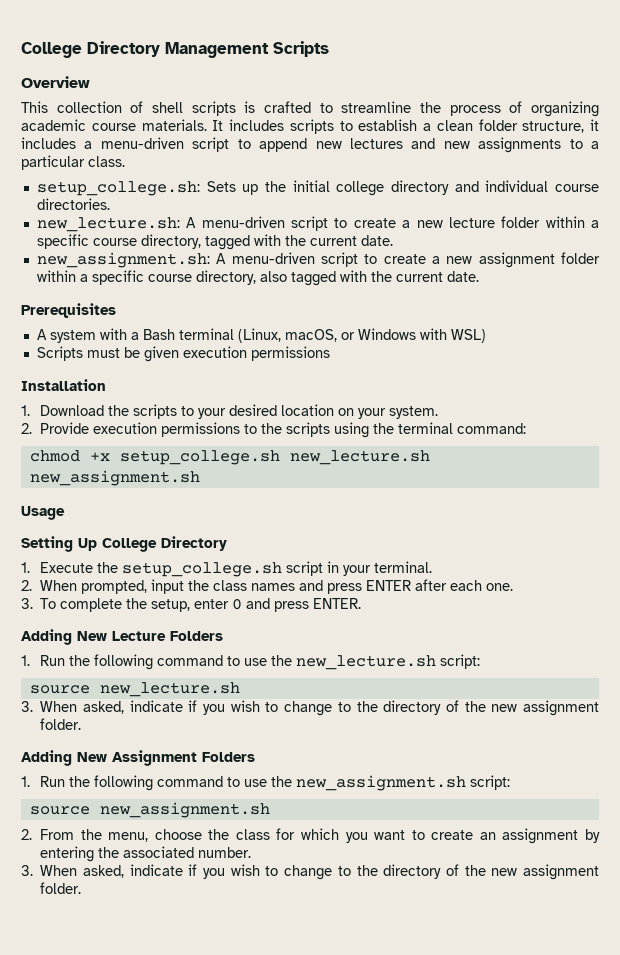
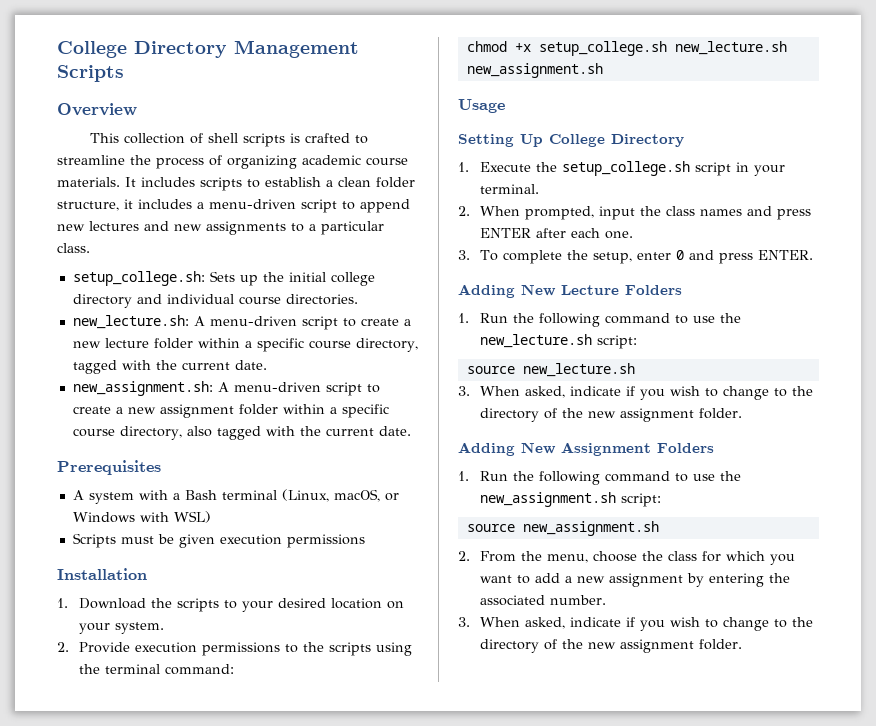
[431,830,496,840] create an -> [535,573,606,583] add a new

